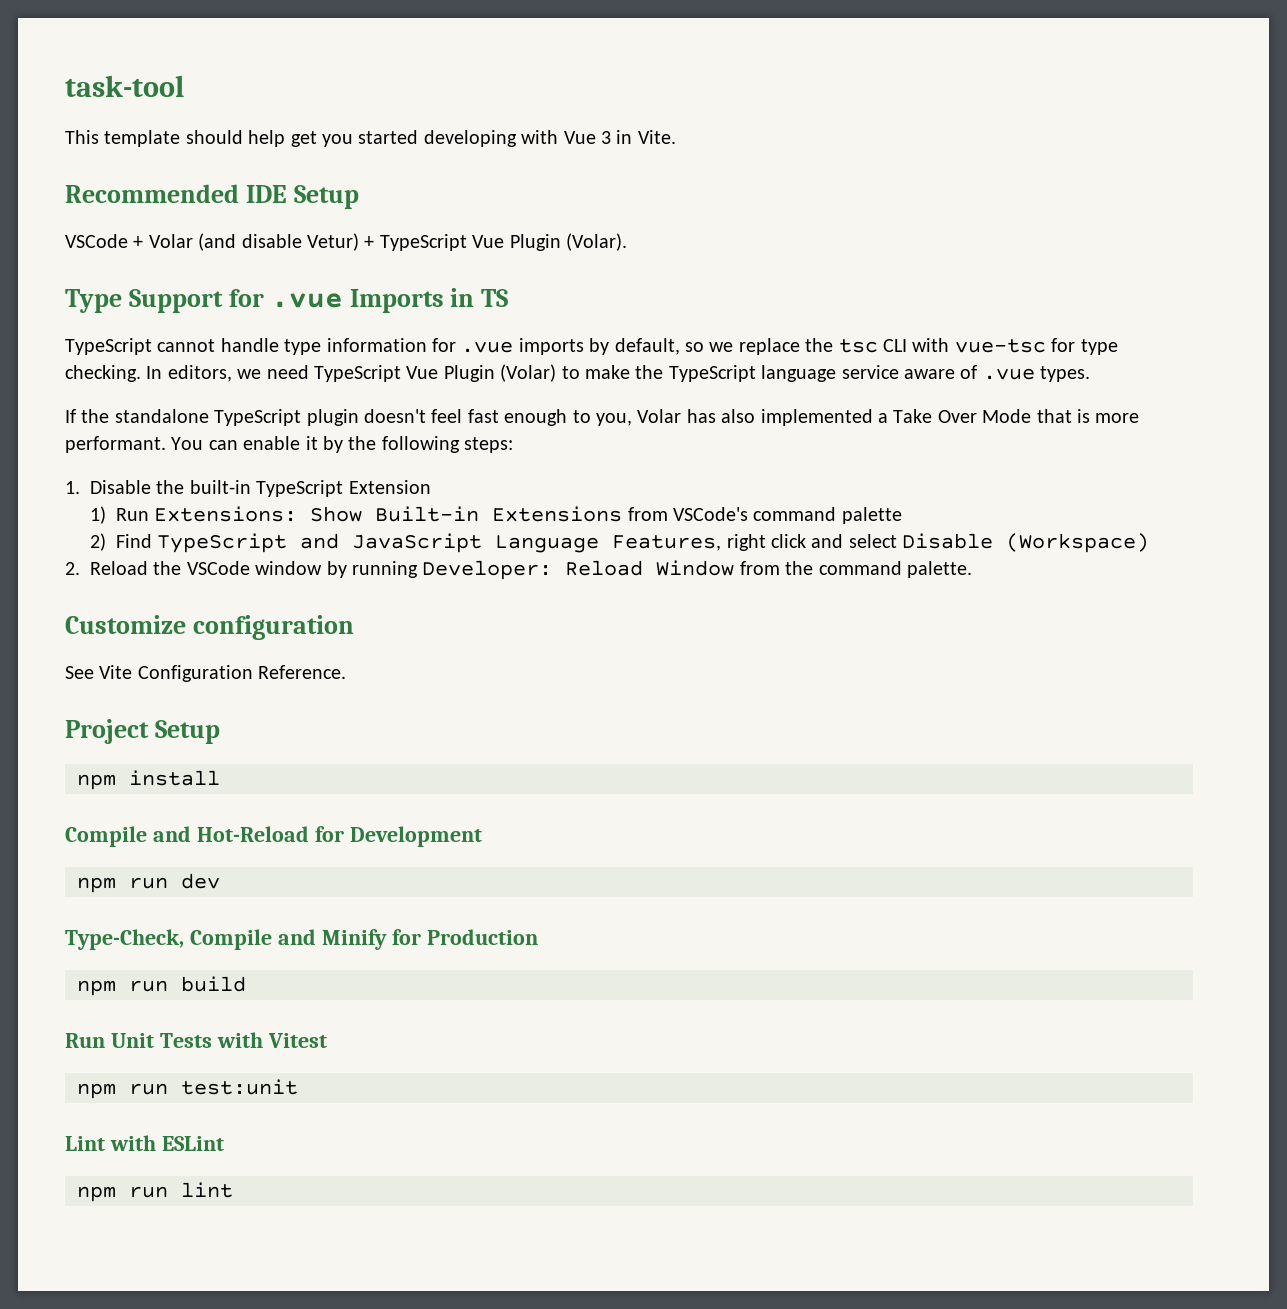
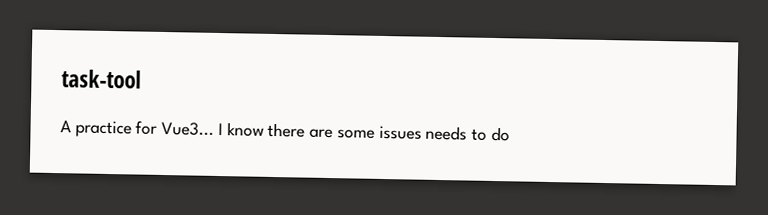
[65,130,676,147] [65,184,359,209] [65,233,627,251] [65,288,509,313] [65,338,1118,355] [65,364,1091,382] [65,409,1140,426] [65,436,514,453] [65,480,431,497] [89,506,902,524] [89,533,1150,553] [65,560,972,580] [65,615,354,640] [65,665,347,682] [65,719,220,744] [77,770,220,790] [65,826,482,847] [77,873,220,893] [65,929,538,950] [77,976,246,996] [65,1032,327,1048] [77,1079,298,1099] [65,1135,224,1151] [77,1182,233,1202] This template should help get you started developing with Vue 3 in Vite. // Recommended IDE Setup // VSCode + Volar (and disable Vetur) + TypeScript Vue Plugin (Volar). // Type Support for .vue Imports in TS // TypeScript cannot handle type information for .vue imports by default, so we replace the tsc CLI with vue-tsc for type checking. In editors, we need TypeScript Vue Plugin (Volar) to make the TypeScript language service aware of .vue types. // If the standalone TypeScript plugin doesn't feel fast enough to you, Volar has also implemented a Take Over Mode that is more performant. You can enable it by the following steps: // 1. Disable the built-in TypeScript Extension // 1) Run Extensions: Show Built-in Extensions from VSCode's command palette // 2) Find TypeScript and JavaScript Language Features, right click and select Disable (Workspace) // 2. Reload the VSCode window by running Developer: Reload Window from the command palette. // Customize configuration // See Vite Configuration Reference. // Project Setup // npm install // Compile and Hot-Reload for Development // npm run dev // Type-Check, Compile and Minify for Production // npm run build // Run Unit Tests with Vitest // npm run test:unit // Lint with ESLint // npm run lint -> [60,120,510,142] A practice for Vue3... I know there are some issues needs to do

